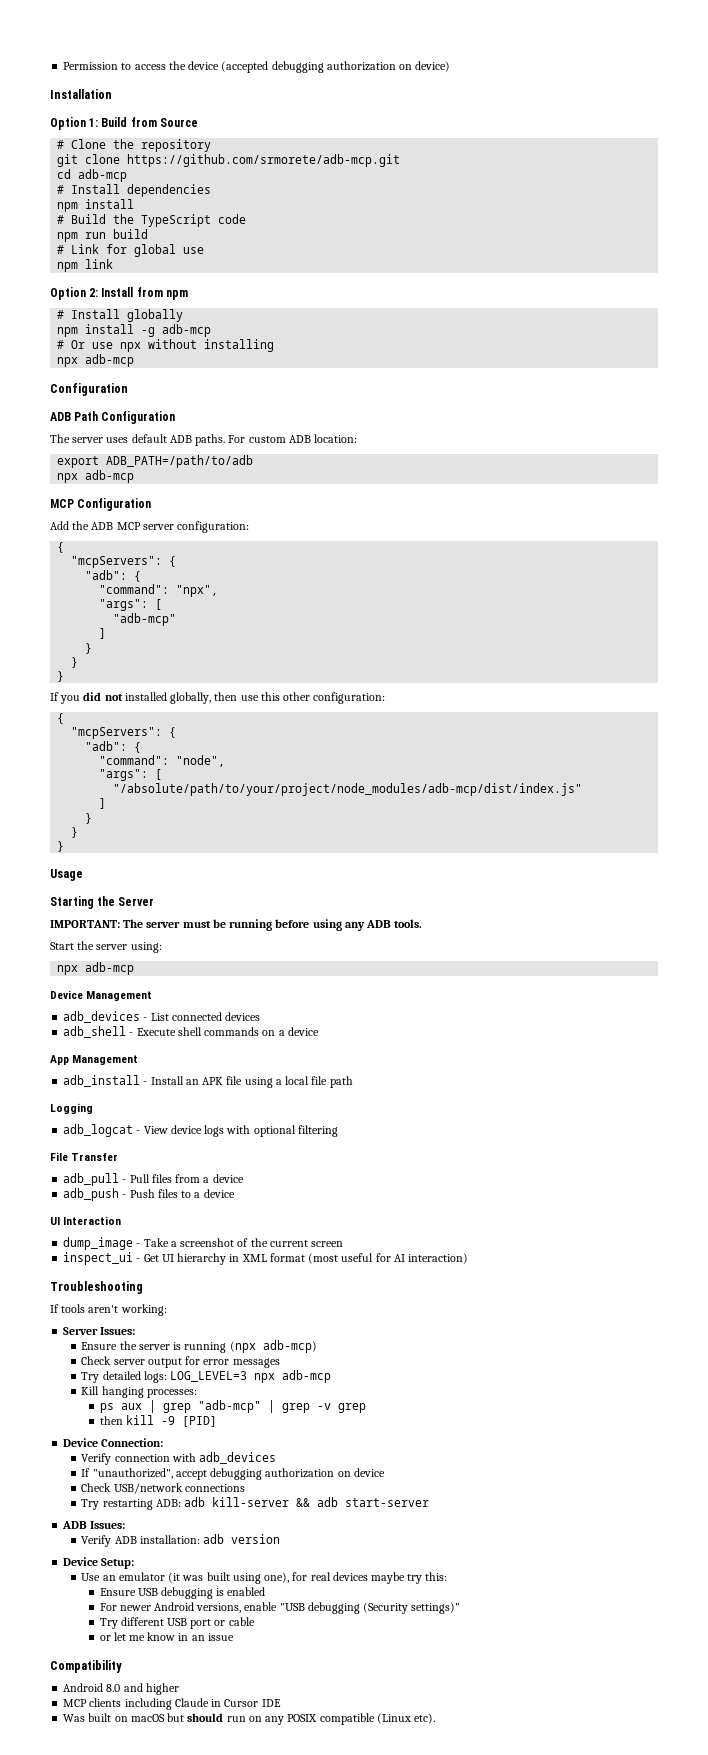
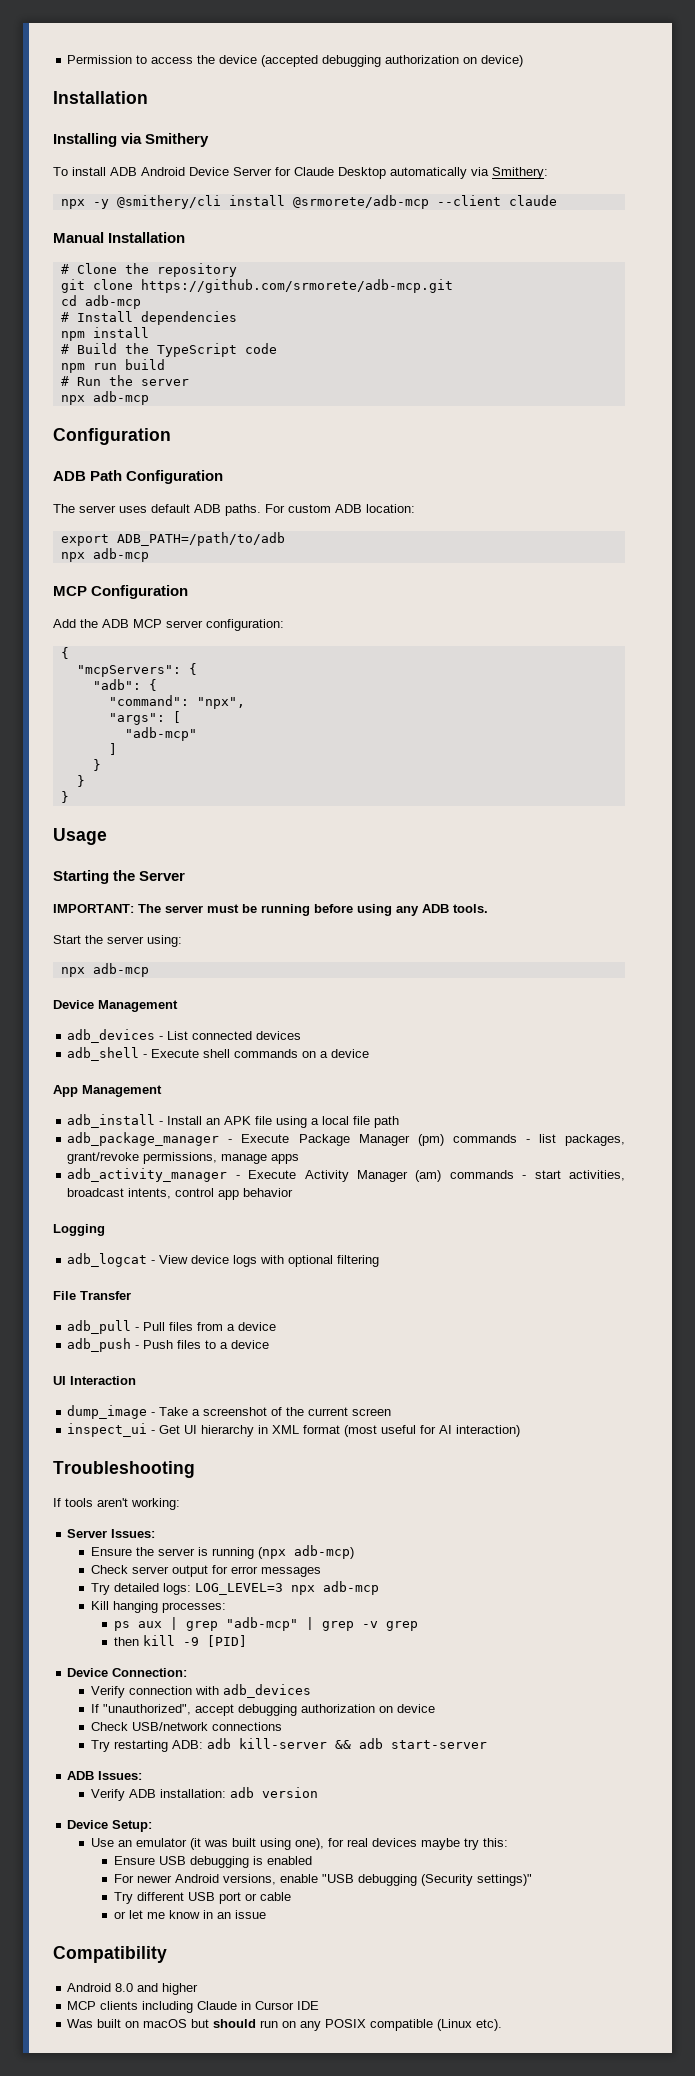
[50,117,198,130] Option 1: Build from Source -> [53,133,210,147] [53,167,548,179] [60,195,557,209] [53,232,186,243] Installing via Smithery // To install ADB Android Device Server for Claude Desktop automatically via Smithery: // npx -y @smithery/cli install @srmorete/adb-mcp --client claude // Manual Installation
[71,244,205,257] [57,259,114,272] [50,287,188,300] [57,309,184,322] [57,324,212,337] [57,339,275,352] Link for global use // npm link // Option 2: Install from npm // # Install globally // npm install -g adb-mcp // # Or use npx without installing -> [76,375,189,386] Run the server
[50,692,386,704] [57,713,65,724] [71,727,177,739] [85,741,142,753] [99,755,226,767] [99,769,163,781] [113,783,583,796] [99,798,107,809] [85,813,93,824] [71,827,79,838] [57,841,65,852] // If you did not installed globally, then use this other configuration: // { // "mcpServers": { // "adb": { // "command": "node", // "args": [ // "/absolute/path/to/your/project/node_modules/adb-mcp/dist/index.js" // ] // } // } // } -> (69, 797) none
(353, 1082) none -> [67,1132,625,1146] [67,1152,300,1164] [67,1168,625,1182] [67,1188,294,1200] // adb_package_manager - Execute Package Manager (pm) commands - list packages, grant/revoke permissions, manage apps // adb_activity_manager - Execute Activity Manager (am) commands - start activities, broadcast intents, control app behavior

